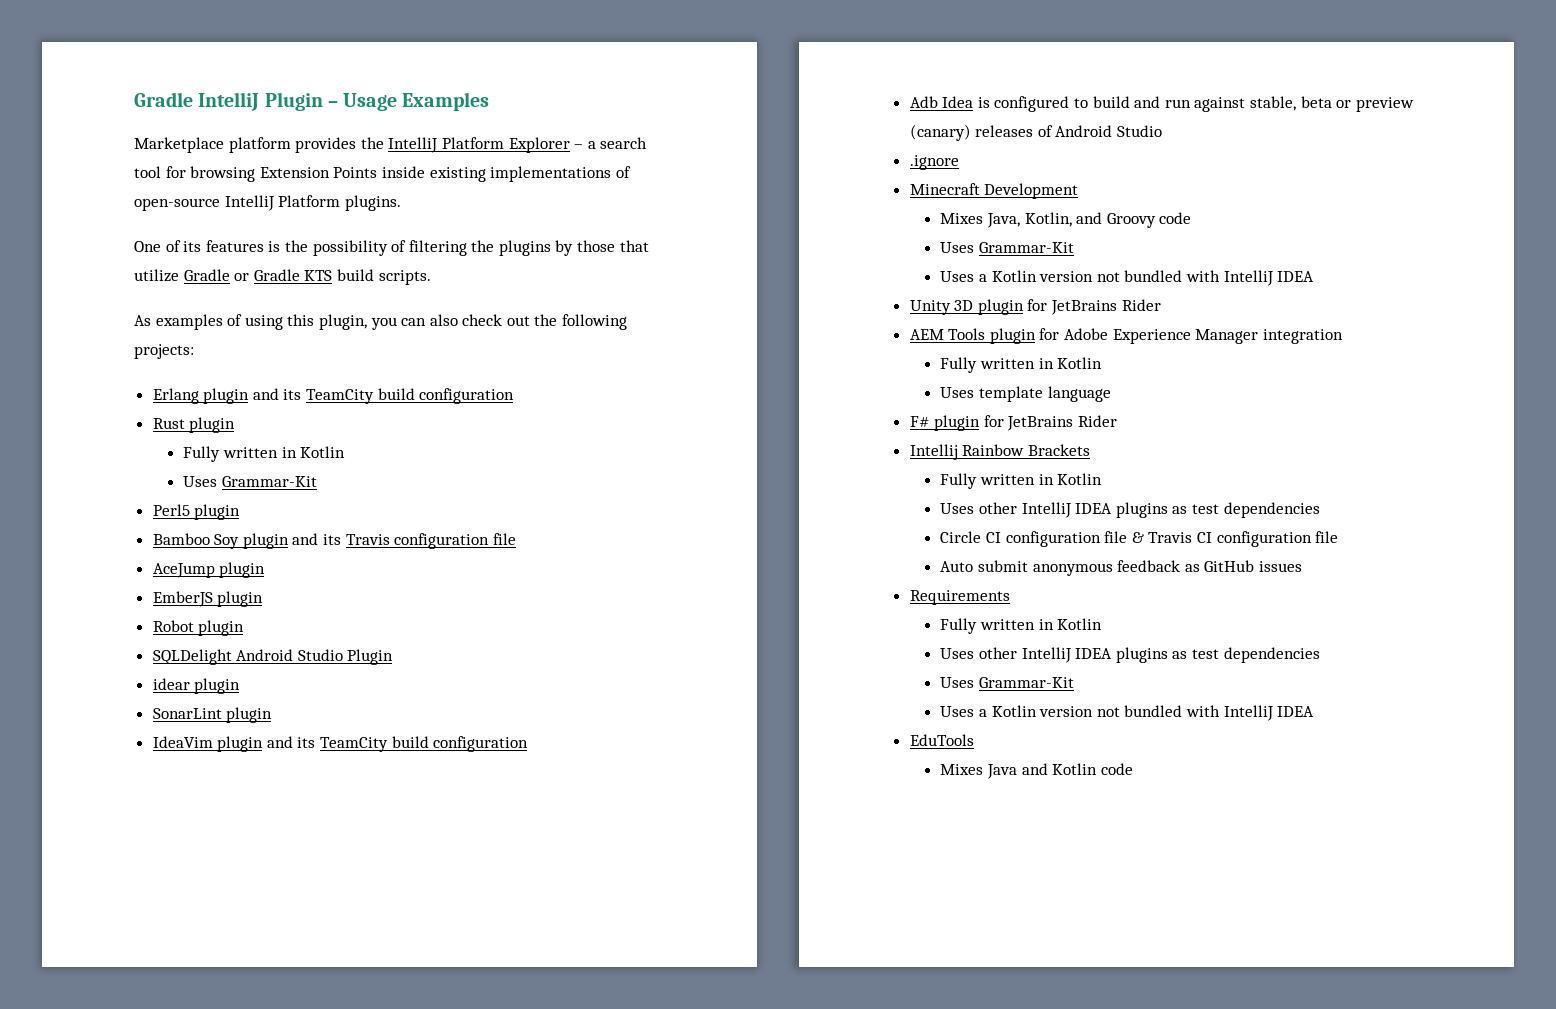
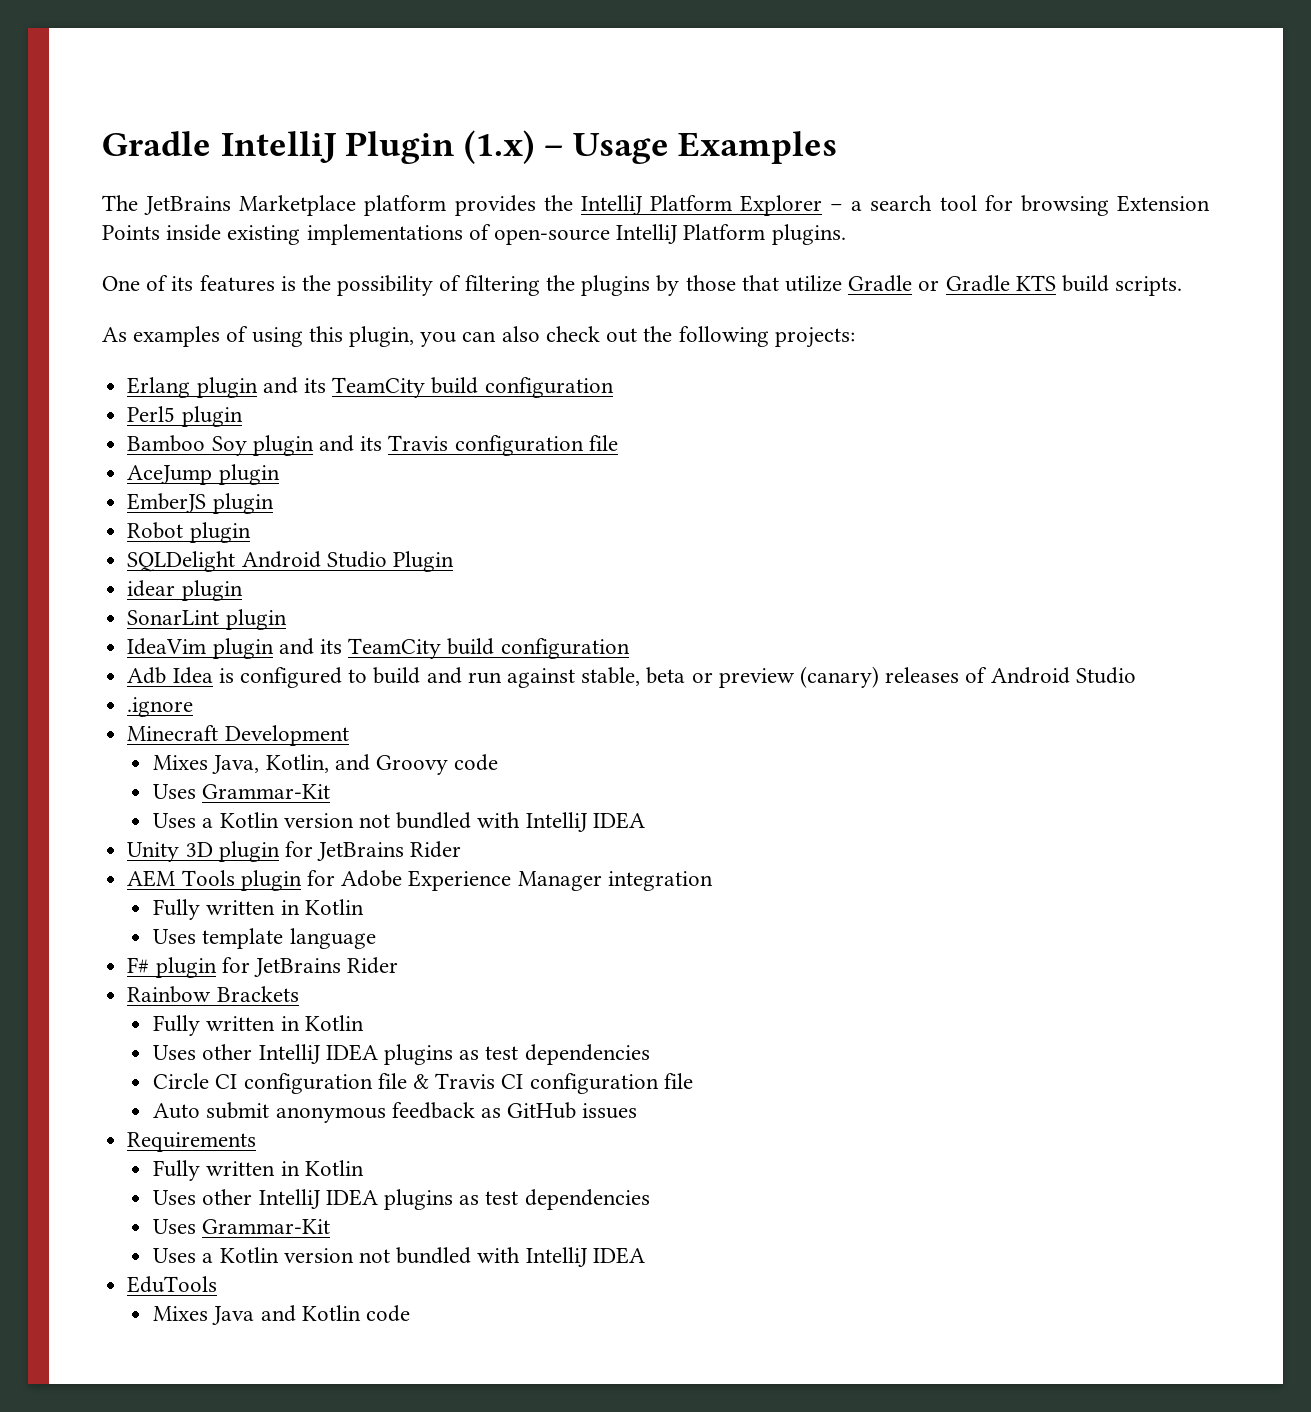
(323, 101) none -> [464,130,535,164] (1.x)
(490, 101) none -> [102,195,232,215] The JetBrains
[152,417,236,433] [183,446,346,462] [183,476,318,487] // Rust plugin // Fully written in Kotlin // Uses Grammar-Kit -> (614, 387) none
[909,444,958,460] Intellij -> (399, 965) none

